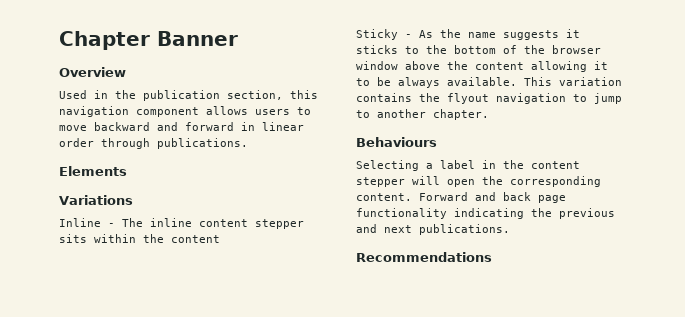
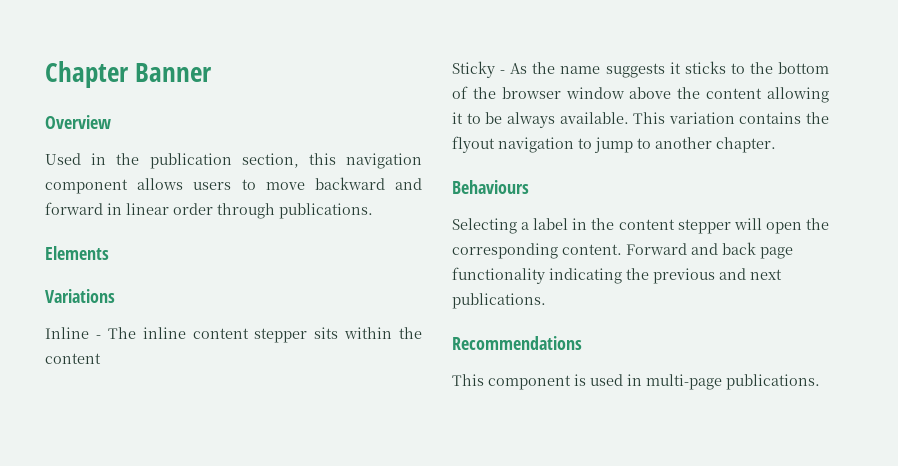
(492, 257) none -> [452,374,820,390] // This component is used in multi-page publications.

